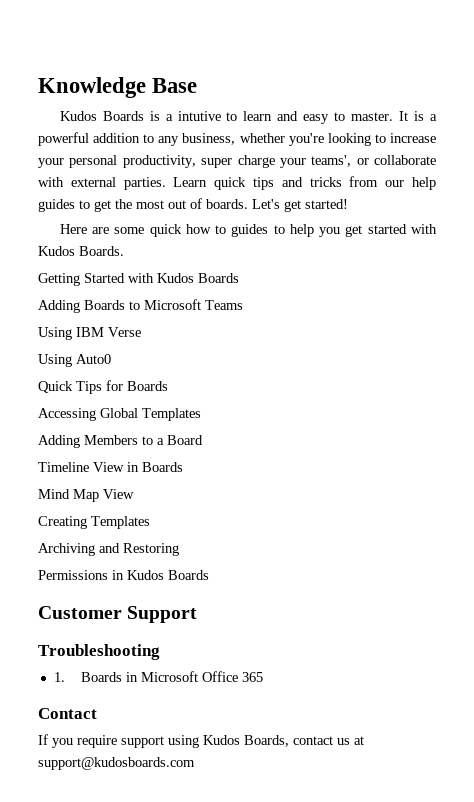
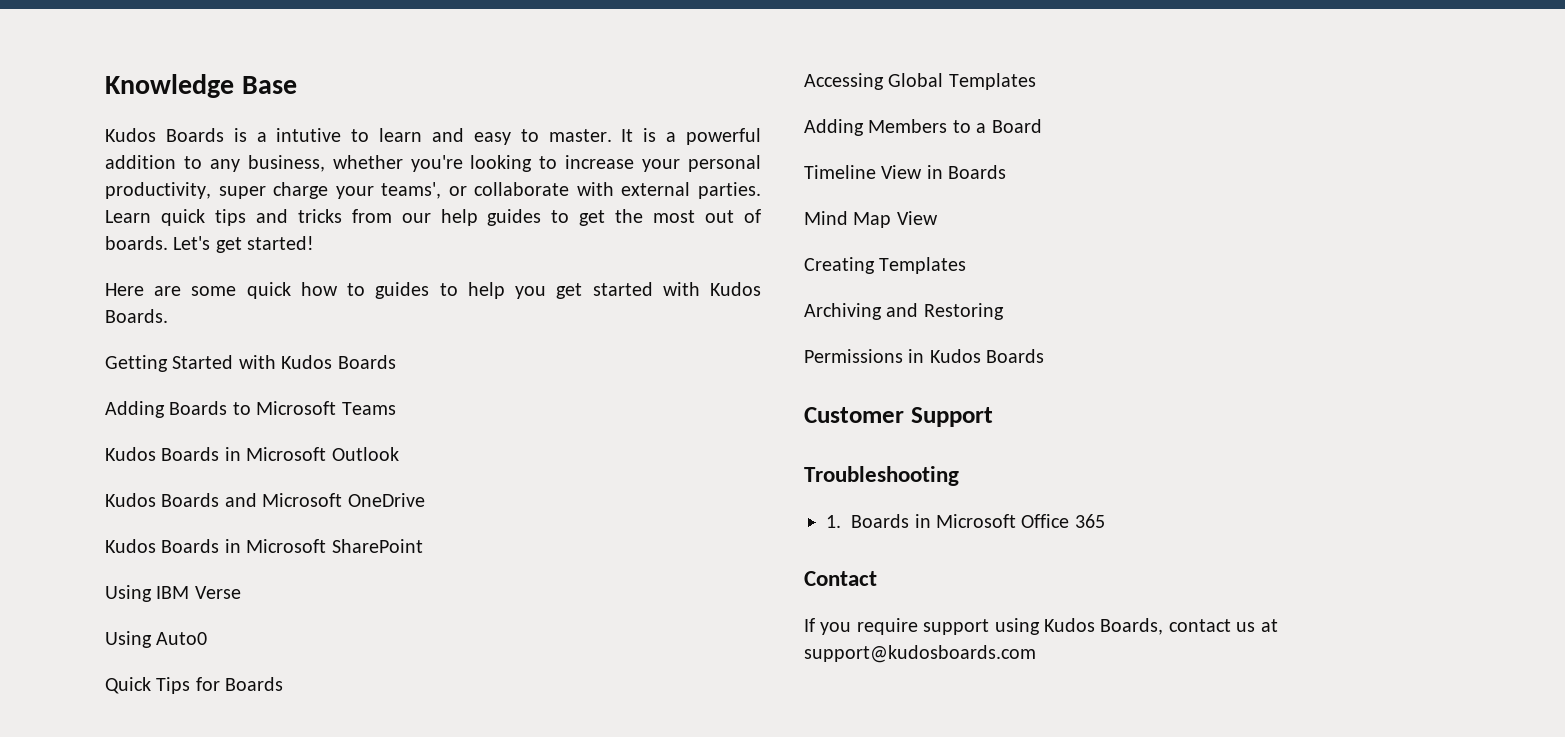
(243, 305) none -> [105,447,399,461] [105,493,425,507] [105,539,423,553] // Kudos Boards in Microsoft Outlook // Kudos Boards and Microsoft OneDrive // Kudos Boards in Microsoft SharePoint

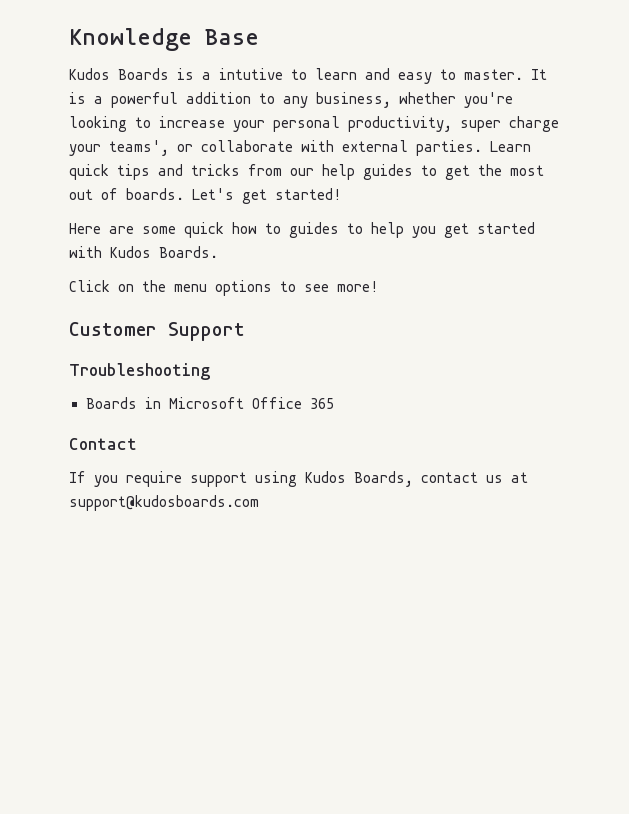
[105,355,396,372] [105,401,396,418] [105,447,399,461] [105,493,425,507] [105,539,423,553] [105,585,241,602] [105,631,208,648] [105,677,284,694] [804,73,1036,90] [804,119,1042,136] [804,165,1007,179] [804,211,938,228] [804,257,967,274] [804,303,1004,320] [804,349,1045,363] Getting Started with Kudos Boards // Adding Boards to Microsoft Teams // Kudos Boards in Microsoft Outlook // Kudos Boards and Microsoft OneDrive // Kudos Boards in Microsoft SharePoint // Using IBM Verse // Using Auto0 // Quick Tips for Boards // Accessing Global Templates // Adding Members to a Board // Timeline View in Boards // Mind Map View // Creating Templates // Archiving and Restoring // Permissions in Kudos Boards -> [69,280,379,296] Click on the menu options to see more!
[826,515,841,528] 1. -> (210, 371) none

